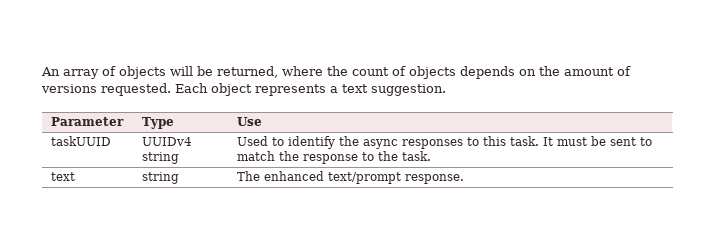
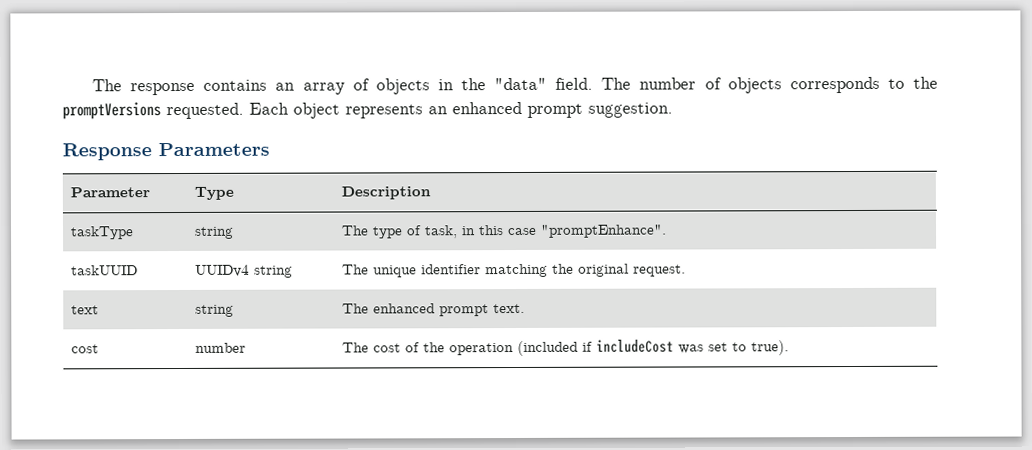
[41,66,631,79] [41,84,97,93] An array of objects will be returned, where the count of objects depends on the amount of versions -> [92,76,939,96] [62,102,161,120] The response contains an array of objects in the "data" field. The number of objects corresponds to the promptVersions
[330,84,368,93] a text -> [428,101,583,118] an enhanced prompt
(446, 90) none -> [62,142,270,161] // Response Parameters
[237,117,263,126] [51,136,112,146] [142,137,193,146] [142,152,180,164] [237,136,653,149] [237,151,432,164] [51,172,76,181] [142,172,180,184] [237,171,465,184] Use // taskUUID | UUIDv4 string | Used to identify the async responses to this task. It must be sent to match the response to the task. // text | string | The enhanced text/prompt response. -> [341,186,432,200] [71,226,135,240] [195,226,235,239] [342,224,668,239] [71,265,139,276] [195,264,294,278] [342,263,687,278] [71,305,100,315] [195,304,235,317] [342,303,526,317] [71,344,100,354] [195,342,247,353] [342,339,790,356] Description // taskType | string | The type of task, in this case "promptEnhance". // taskUUID | UUIDv4 string | The unique identifier matching the original request. // text | string | The enhanced prompt text. // cost | number | The cost of the operation (included if includeCost was set to true).

